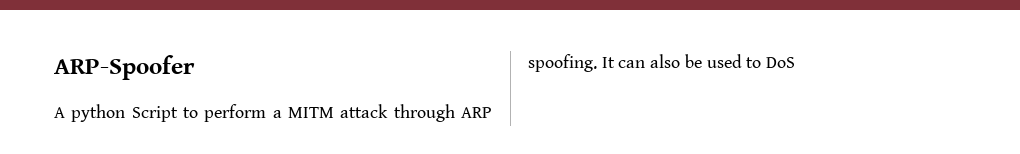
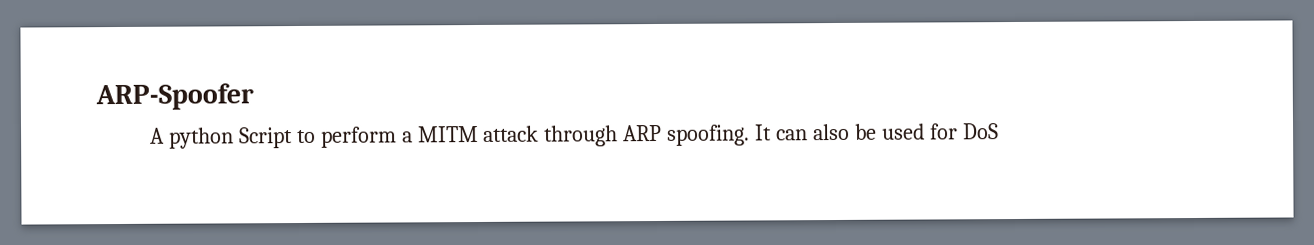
[746,57,762,68] to -> [929,123,958,140] for

